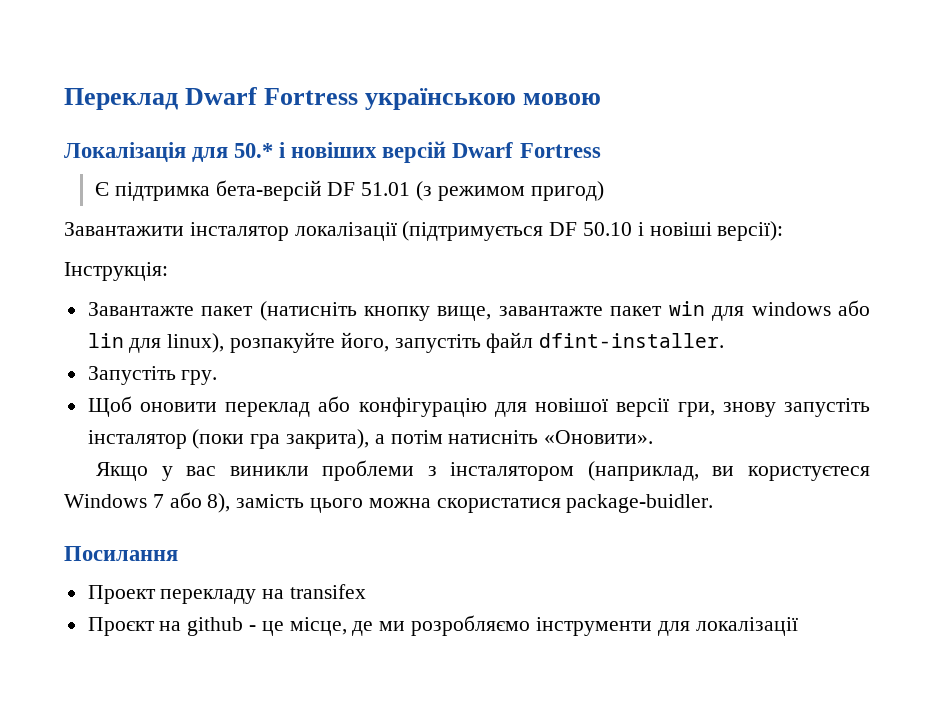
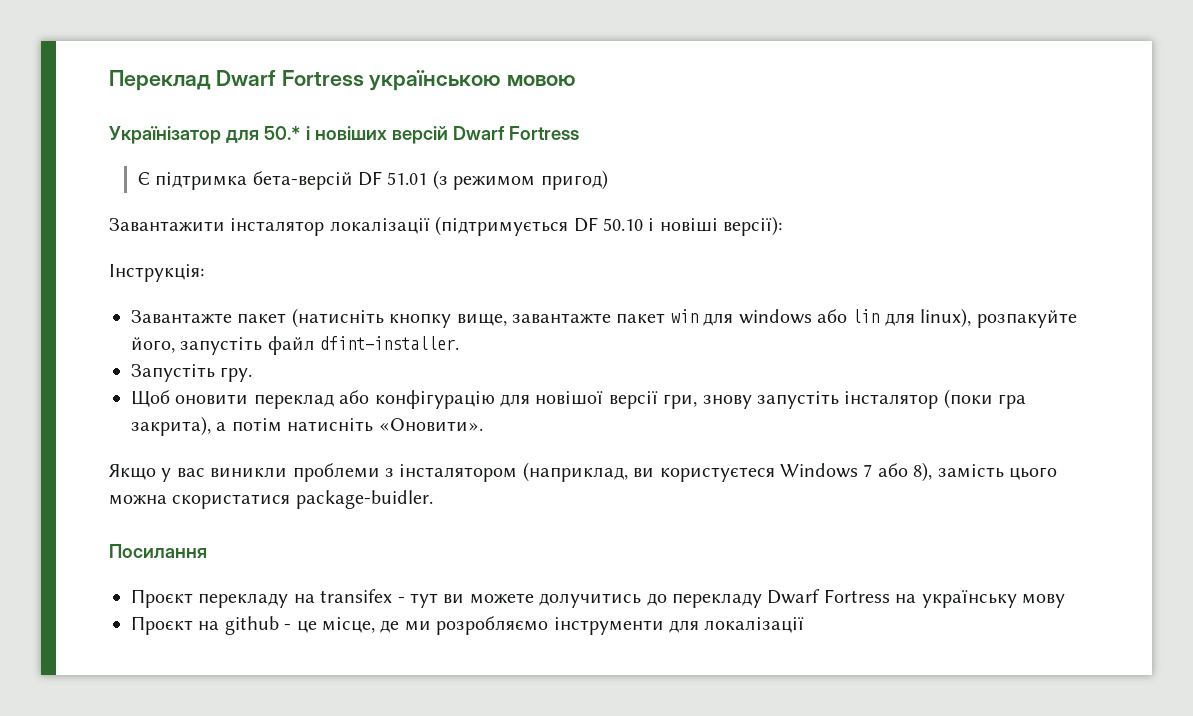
[64,142,186,162] Локалізація -> [109,126,221,144] Українізатор
[87,585,156,604] Проект -> [131,589,193,608] Проєкт
(367, 591) none -> [397,589,1065,608] - тут ви можете долучитись до перекладу Dwarf Fortress на українську мову

